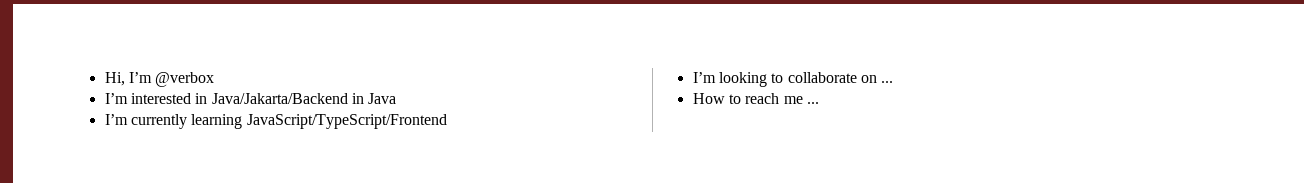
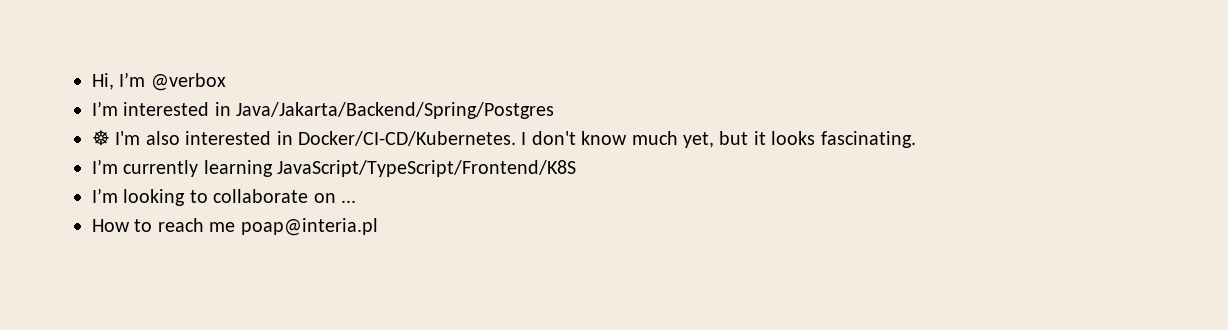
[211,93,397,104] Java/Jakarta/Backend in Java -> [236,102,555,119] [92,130,916,148] Java/Jakarta/Backend/Spring/Postgres // ☸ I'm also interested in Docker/CI-CD/Kubernetes. I don't know much yet, but it looks fascinating.
[246,114,447,129] JavaScript/TypeScript/Frontend -> [277,160,577,177] JavaScript/TypeScript/Frontend/K8S
[806,102,819,104] ... -> [240,218,378,236] poap@interia.pl

